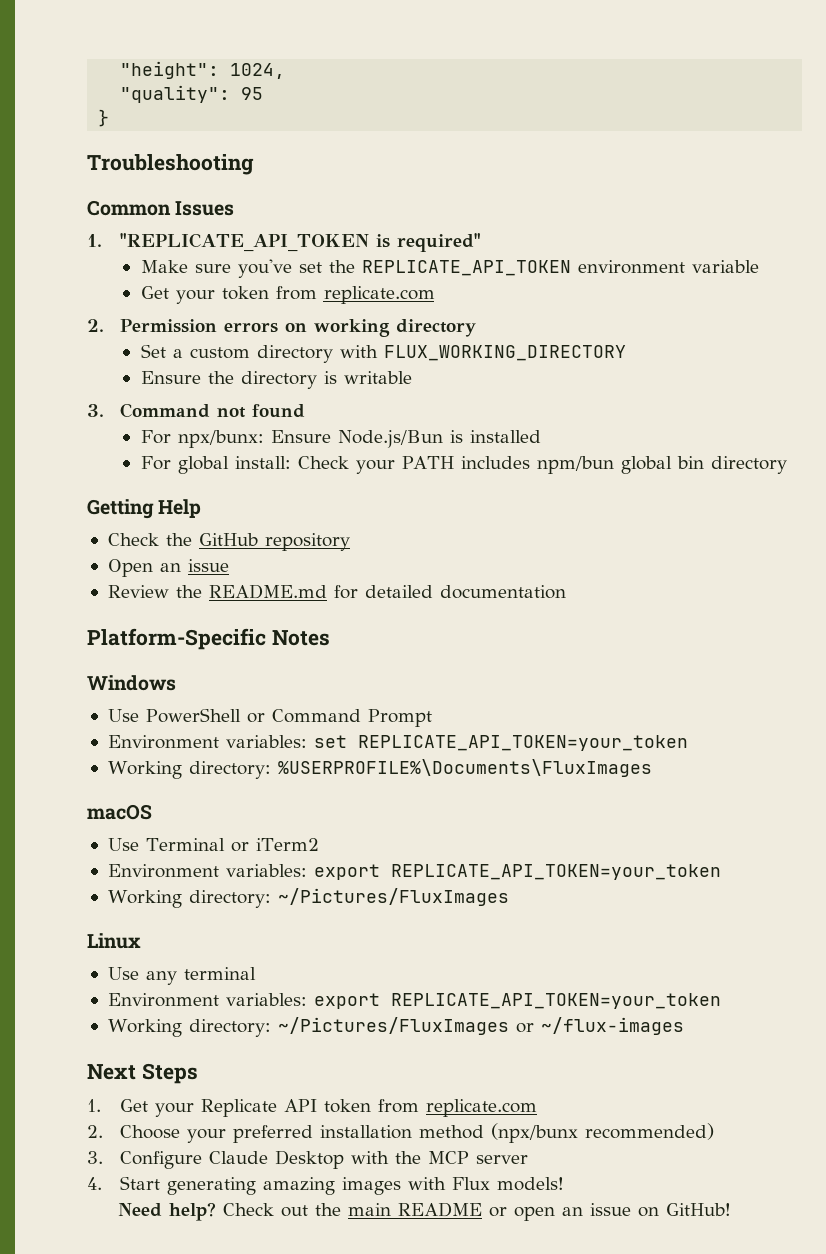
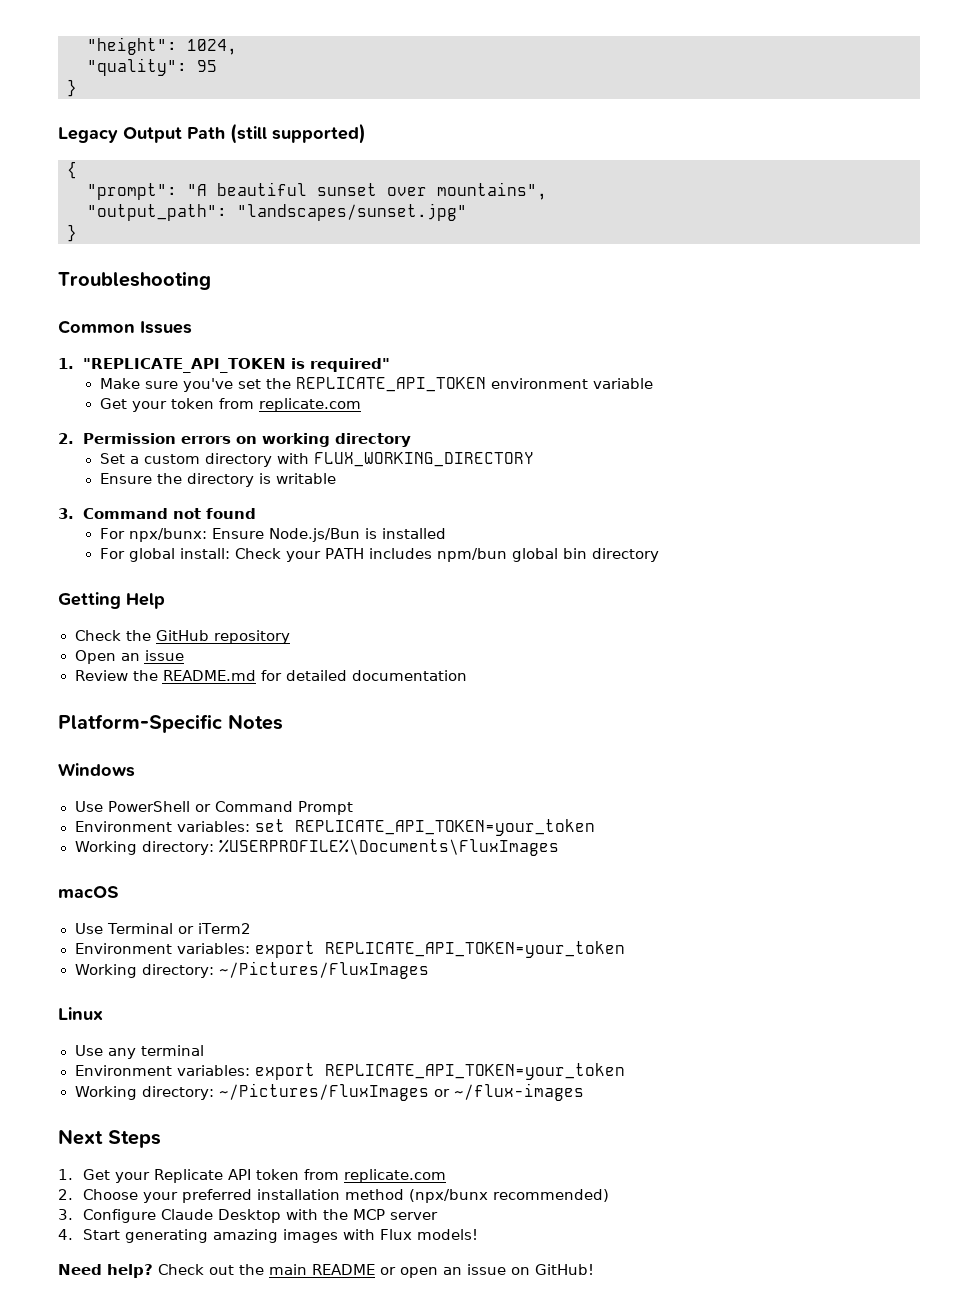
(110, 118) none -> [58,123,366,144] [67,161,77,179] [87,182,547,200] [87,203,467,221] [67,224,77,242] // Legacy Output Path (still supported) // { // "prompt": "A beautiful sunset over mountains", // "output_path": "landscapes/sunset.jpg" // }

